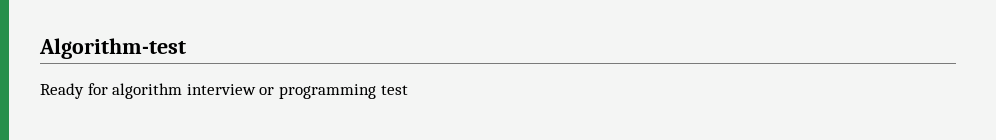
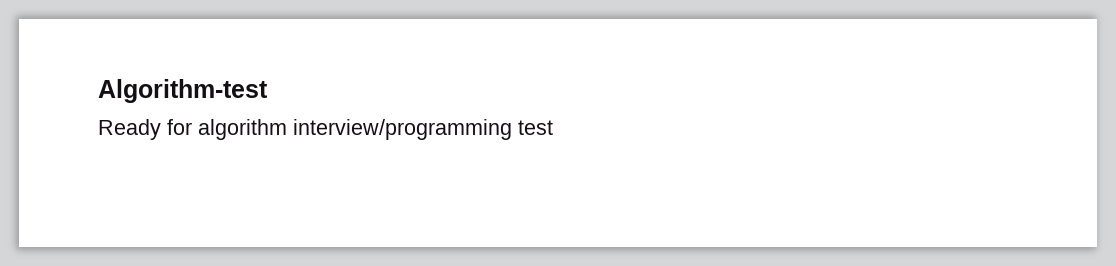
[186,84,376,99] interview or programming -> [293,119,512,140] interview/programming

